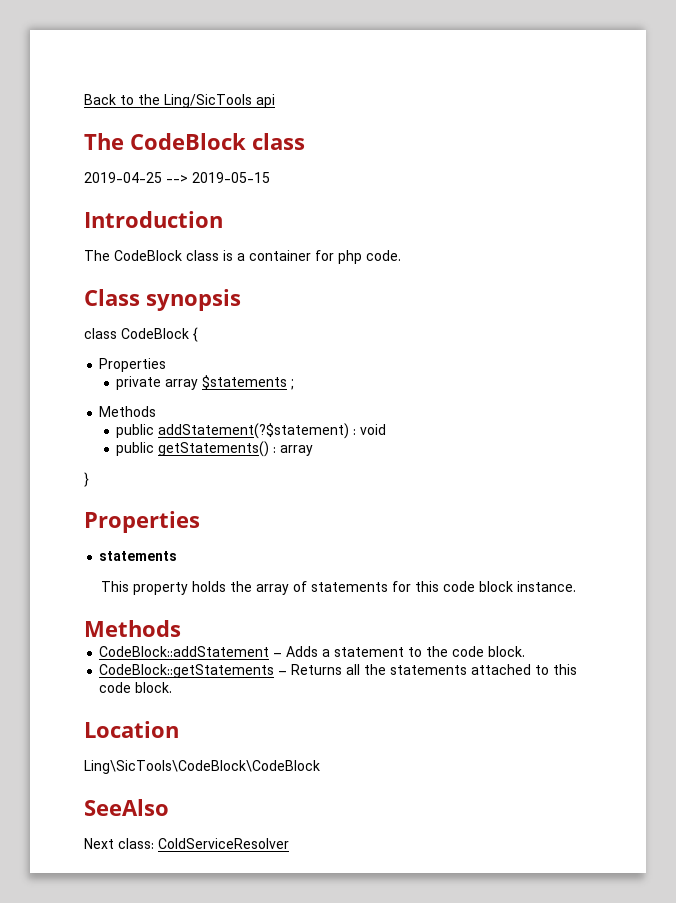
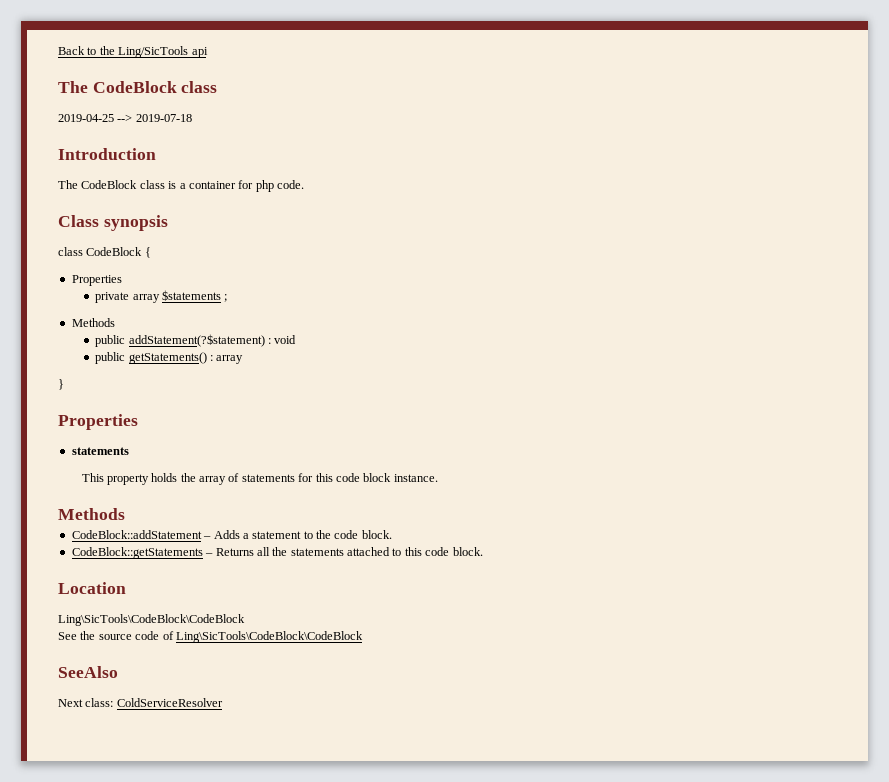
[192,172,270,183] 2019-05-15 -> [135,114,192,122] 2019-07-18
(320, 767) none -> [58,631,363,643] // See the source code of Ling\SicTools\CodeBlock\CodeBlock

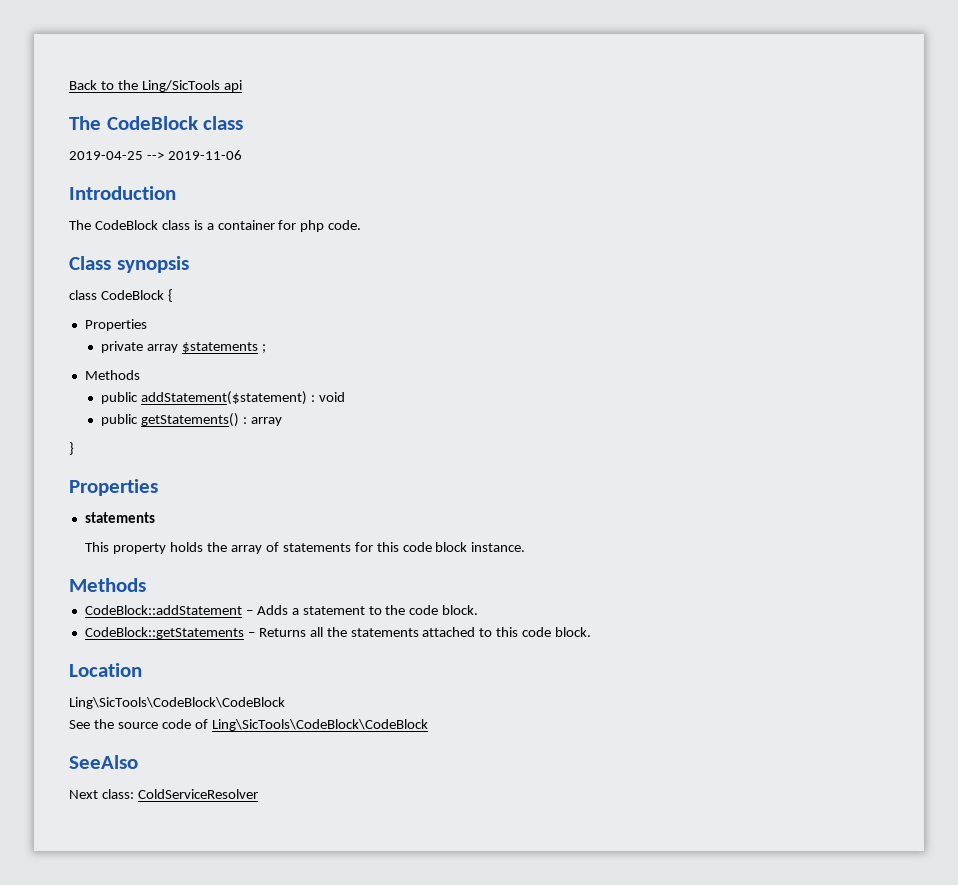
[135,114,192,122] 2019-07-18 -> [167,150,242,160] 2019-11-06
[128,334,265,347] addStatement(?$statement) -> [141,391,308,405] addStatement($statement)

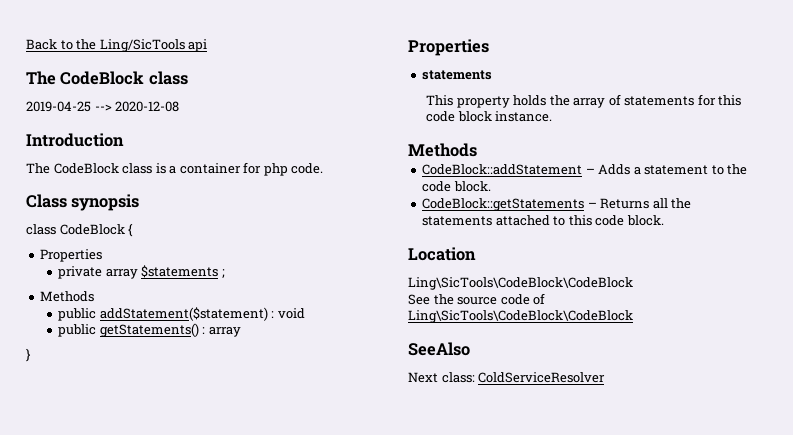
[167,150,242,160] 2019-11-06 -> [115,101,180,112] 2020-12-08

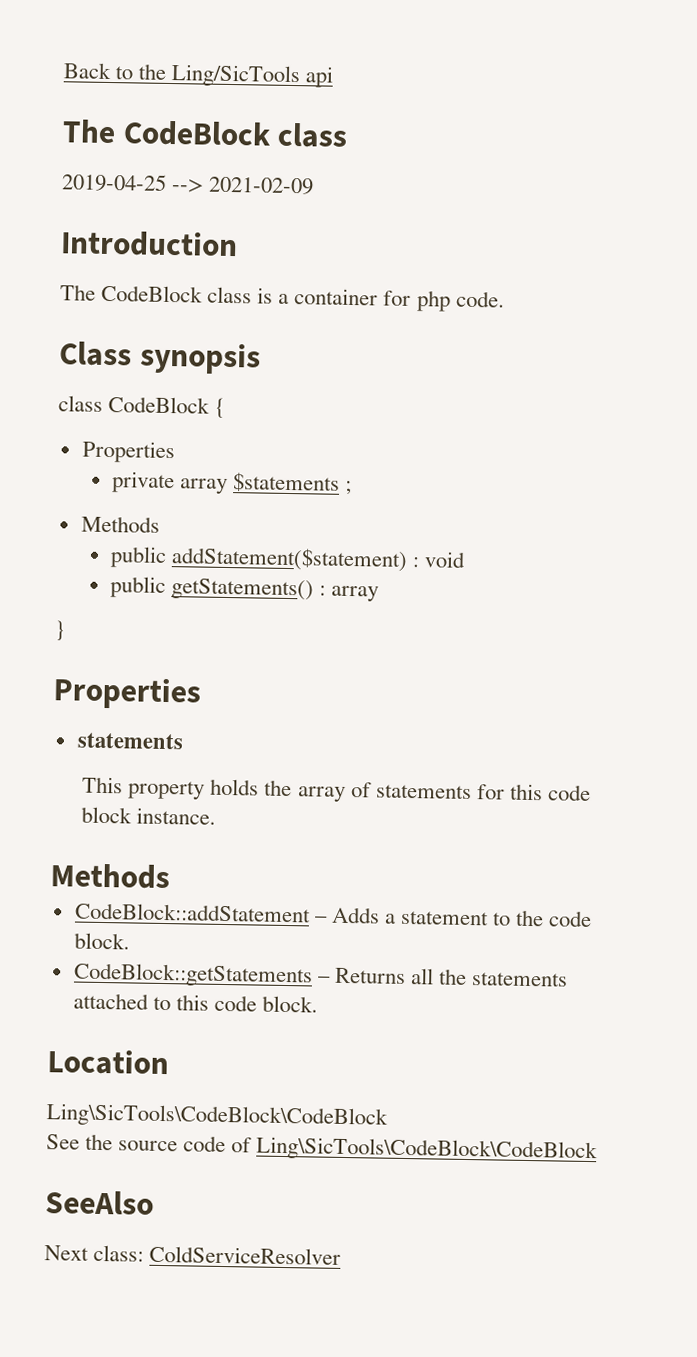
[115,101,180,112] 2020-12-08 -> [208,176,315,195] 2021-02-09

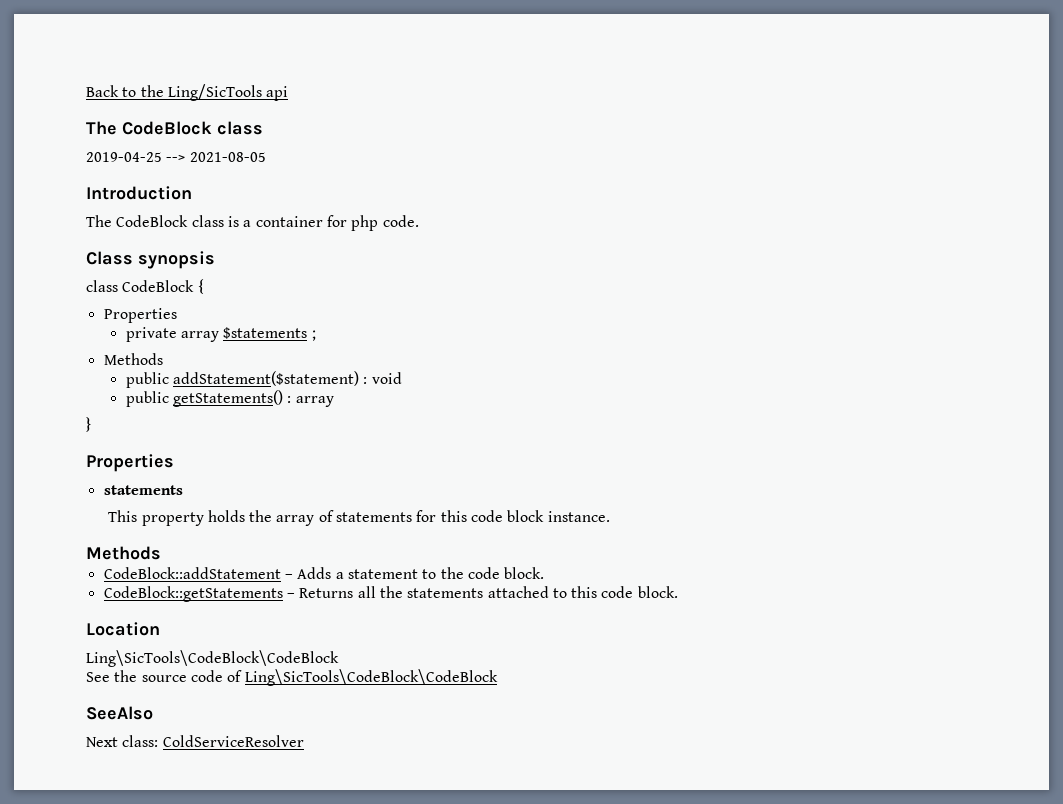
[208,176,315,195] 2021-02-09 -> [189,152,266,162] 2021-08-05

